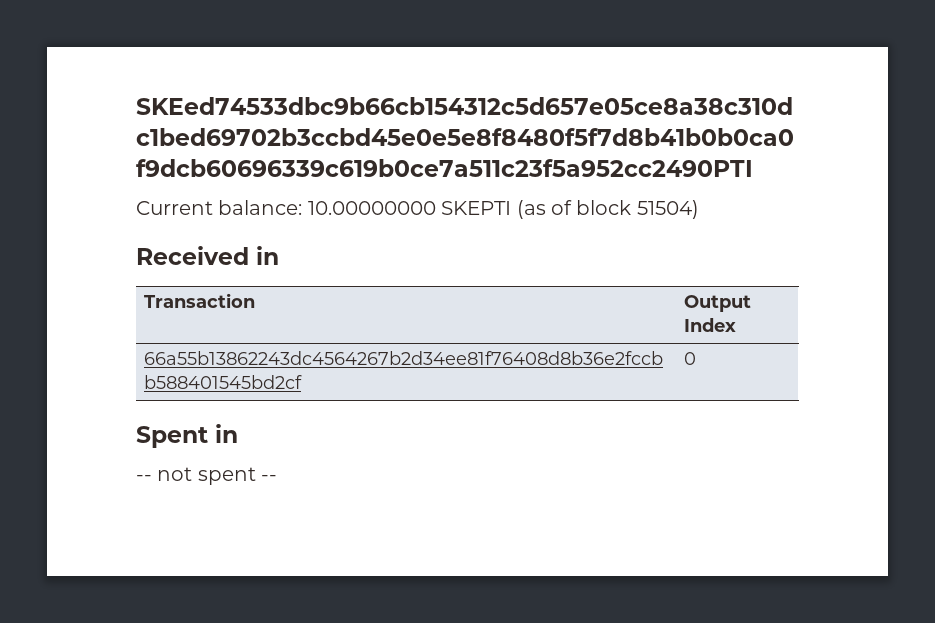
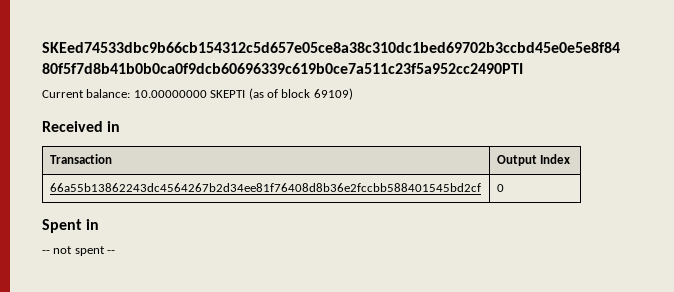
[636,200,699,219] 51504) -> [313,88,353,100] 69109)

